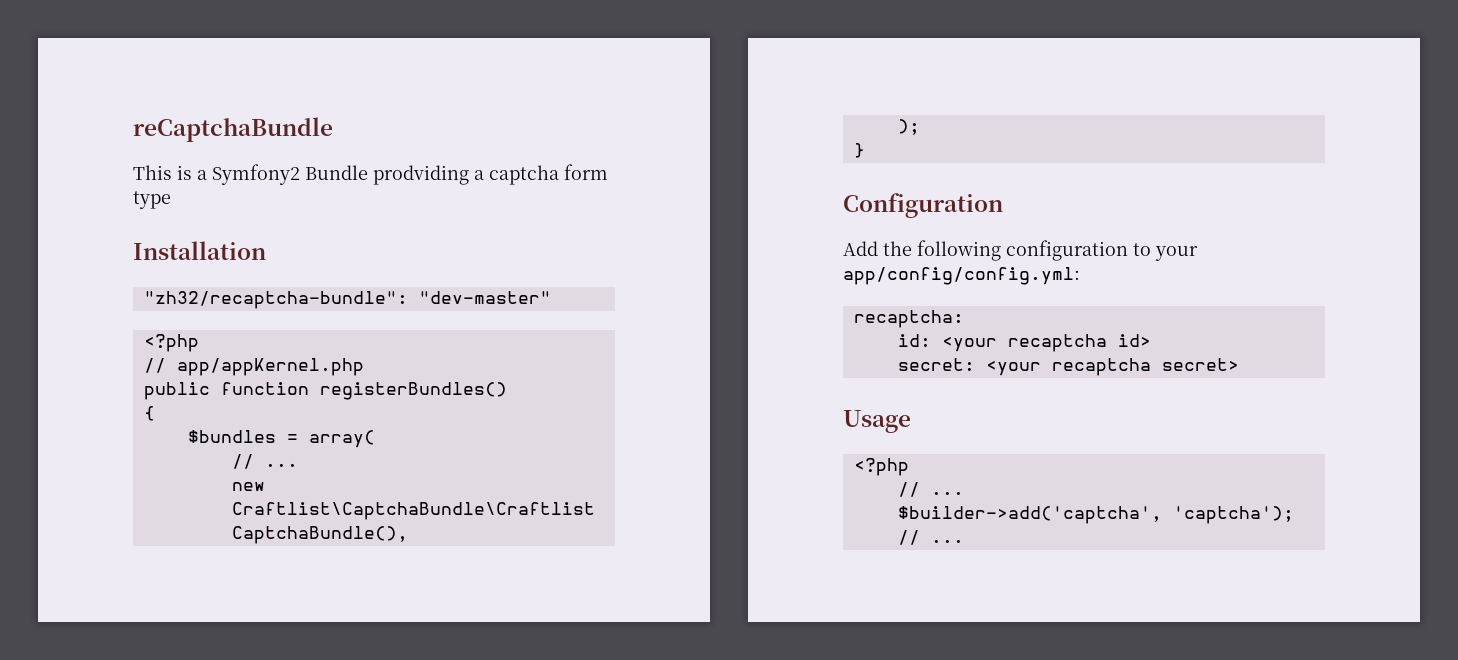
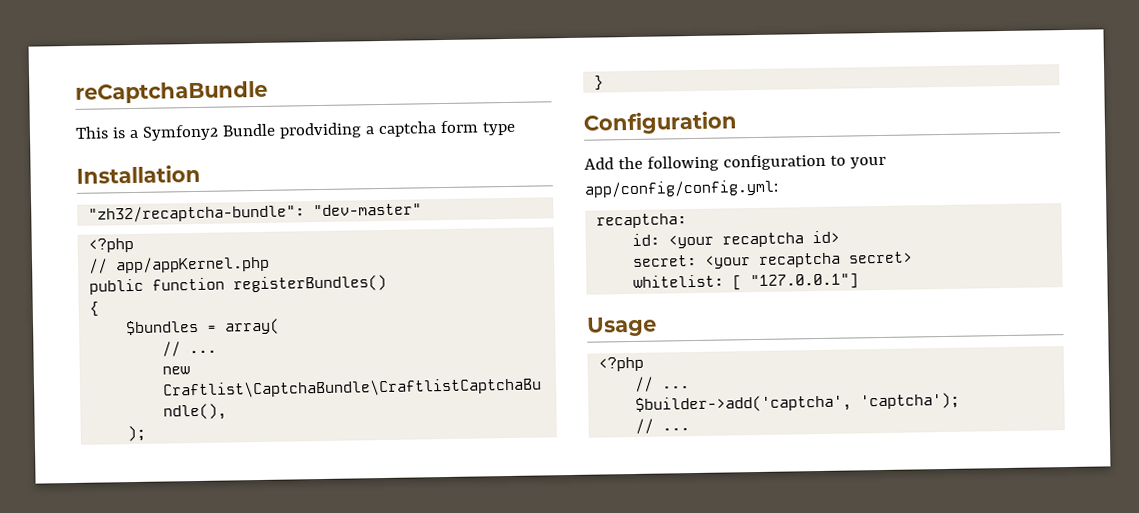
(1239, 364) none -> [633,273,860,291] // whitelist: [ "127.0.0.1"]

